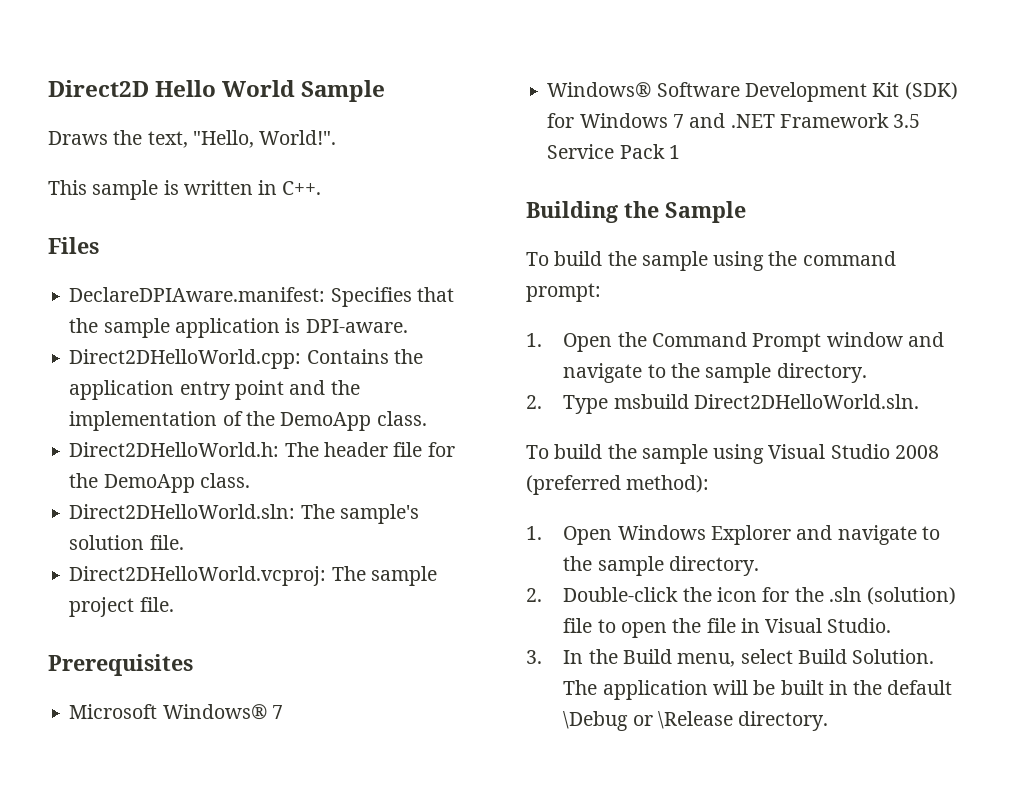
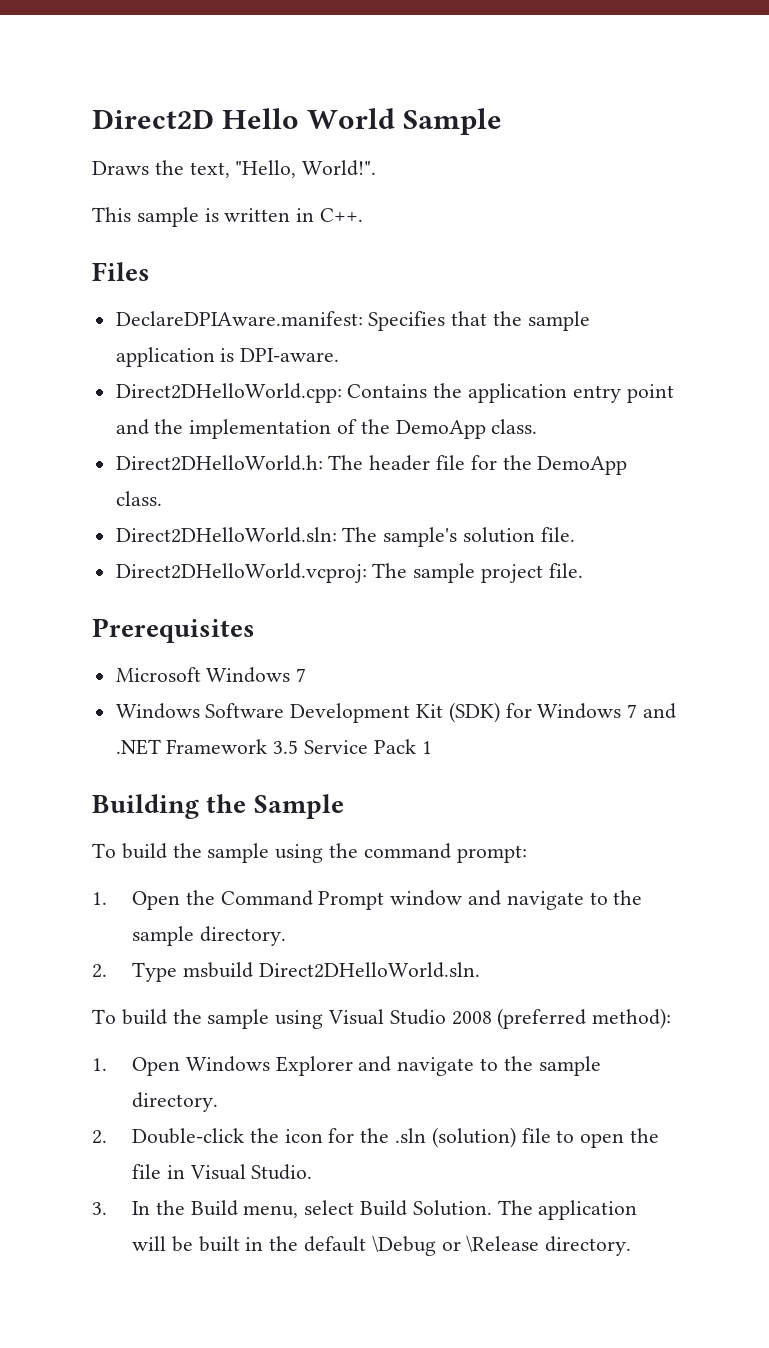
[162,704,267,720] Windows® -> [206,667,291,683] Windows
[547,82,652,98] Windows® -> [115,703,200,719] Windows

